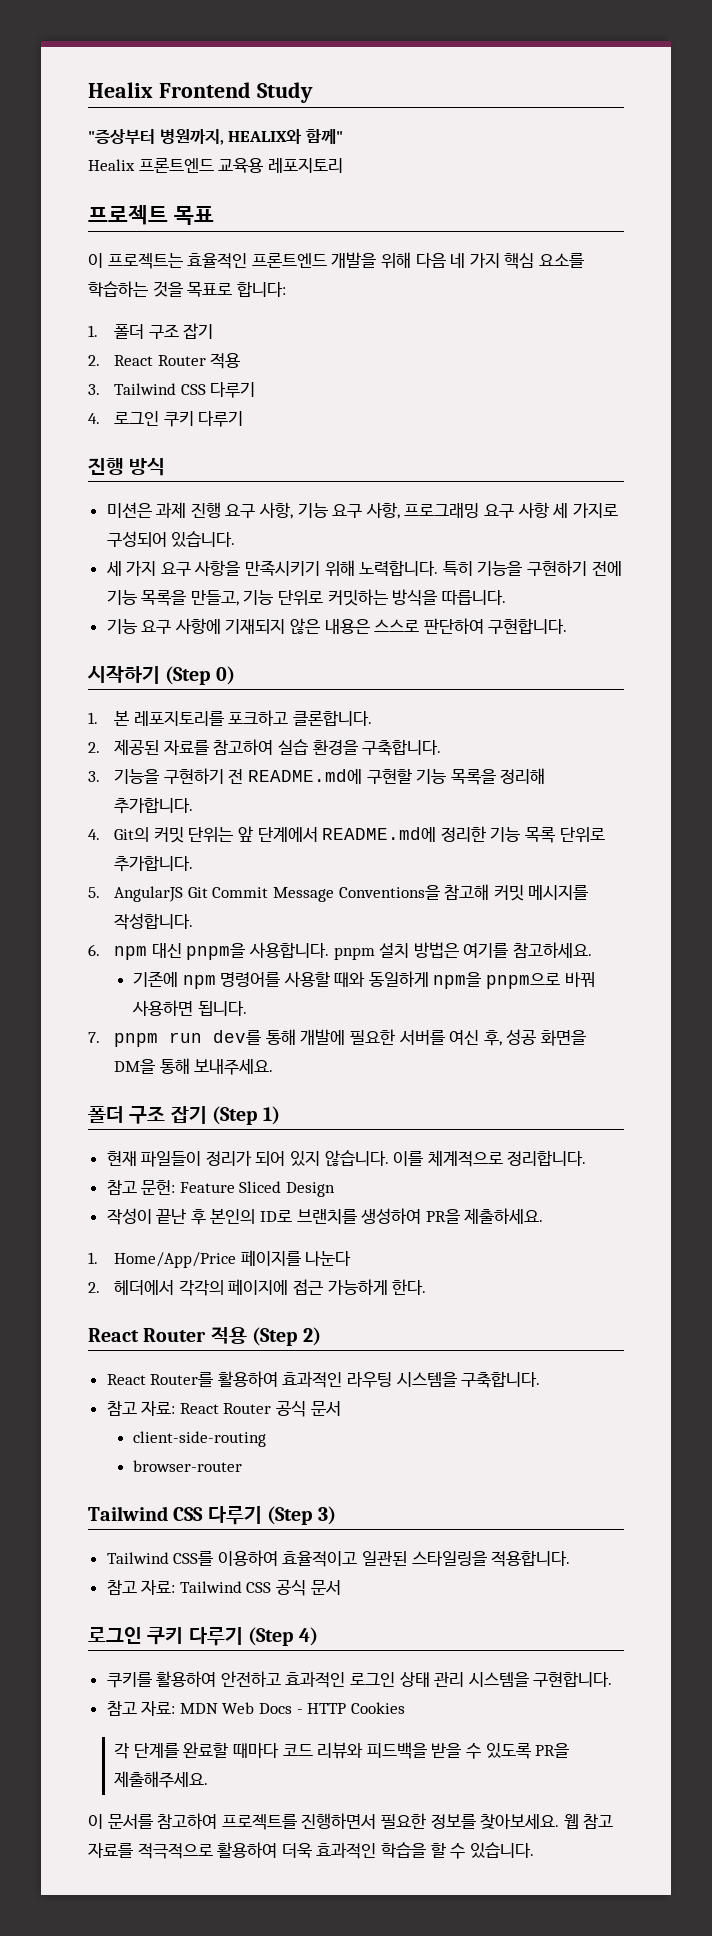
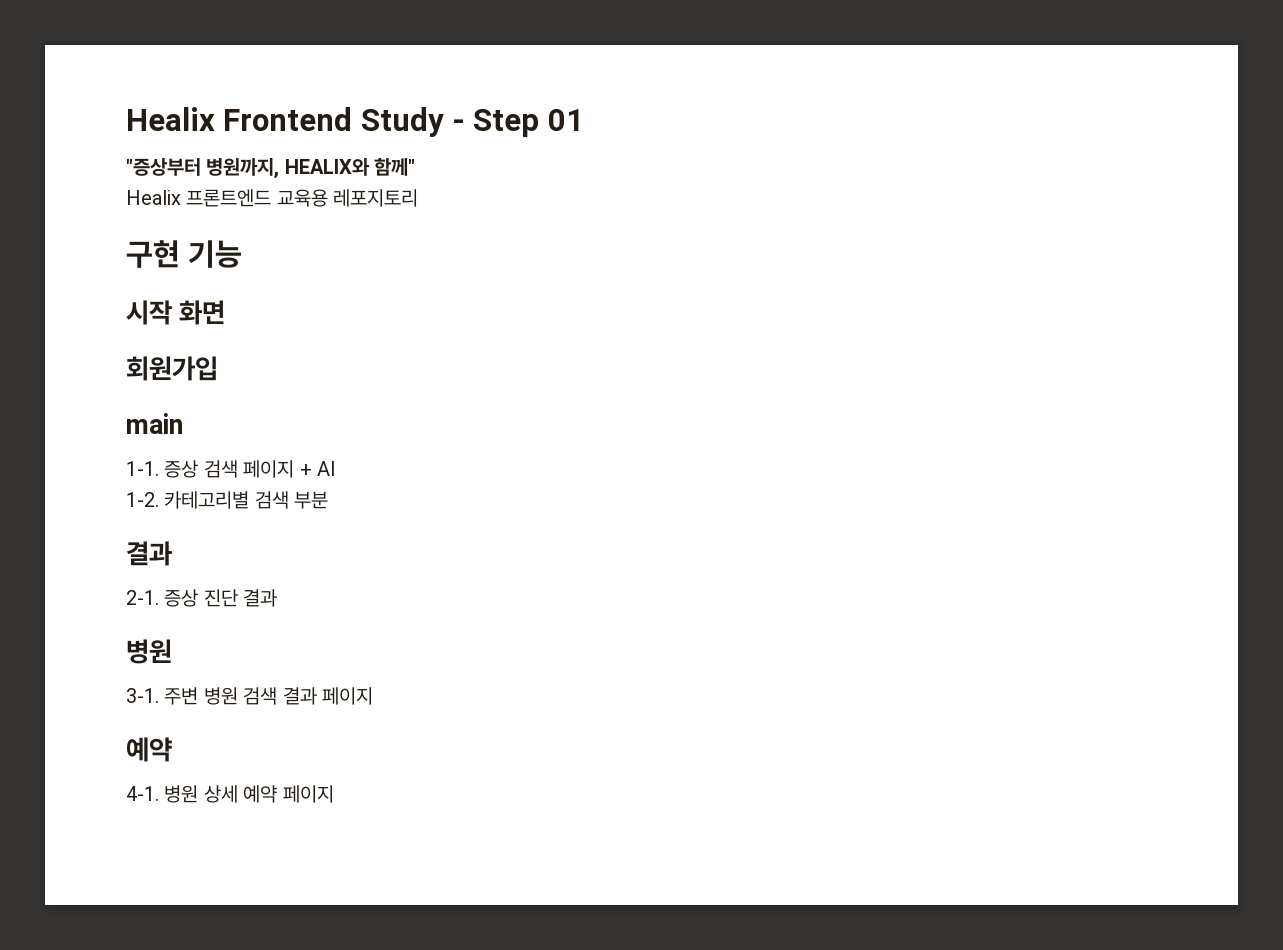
(313, 92) none -> [452,109,584,137] - Step 01
[88,205,214,225] [88,252,584,269] [88,281,286,297] [88,323,214,339] [88,353,241,369] [88,382,256,398] [88,411,244,427] [88,457,166,476] [106,502,618,519] [106,531,236,547] [105,560,622,577] [106,589,506,606] [106,618,568,634] [87,665,235,685] [88,710,372,726] [88,739,442,756] [88,768,546,785] [114,797,194,814] [88,826,605,843] [114,855,194,872] [88,884,589,902] [114,913,194,930] [88,942,592,960] [132,971,595,989] [131,1000,247,1016] [88,1029,586,1047] [114,1058,274,1075] [88,1106,280,1125] [106,1150,587,1167] [106,1180,336,1197] [106,1208,544,1225] [88,1250,352,1268] [88,1279,427,1296] [88,1327,321,1346] [106,1371,541,1388] [106,1401,341,1417] [132,1431,266,1447] [132,1460,242,1472] [88,1506,336,1525] [106,1550,571,1567] [106,1580,341,1596] [88,1627,318,1646] [106,1671,613,1688] [106,1701,405,1716] [114,1742,570,1759] [114,1771,209,1788] [88,1813,614,1830] [88,1842,534,1859] 프로젝트 목표 // 이 프로젝트는 효율적인 프론트엔드 개발을 위해 다음 네 가지 핵심 요소를 학습하는 것을 목표로 합니다: // 1. 폴더 구조 잡기 // 2. React Router 적용 // 3. Tailwind CSS 다루기 // 4. 로그인 쿠키 다루기 // 진행 방식 // 미션은 과제 진행 요구 사항, 기능 요구 사항, 프로그래밍 요구 사항 세 가지로 구성되어 있습니다. // 세 가지 요구 사항을 만족시키기 위해 노력합니다. 특히 기능을 구현하기 전에 기능 목록을 만들고, 기능 단위로 커밋하는 방식을 따릅니다. // 기능 요구 사항에 기재되지 않은 내용은 스스로 판단하여 구현합니다. // 시작하기 (Step 0) // 1. 본 레포지토리를 포크하고 클론합니다. // 2. 제공된 자료를 참고하여 실습 환경을 구축합니다. // 3. 기능을 구현하기 전 README.md에 구현할 기능 목록을 정리해 추가합니다. // 4. Git의 커밋 단위는 앞 단계에서 README.md에 정리한 기능 목록 단위로 추가합니다. // 5. AngularJS Git Commit Message Conventions을 참고해 커밋 메시지를 작성합니다. // 6. npm 대신 pnpm을 사용합니다. pnpm 설치 방법은 여기를 참고하세요. // 기존에 npm 명령어를 사용할 때와 동일하게 npm을 pnpm으로 바꿔 사용하면 됩니다. // 7. pnpm run dev를 통해 개발에 필요한 서버를 여신 후, 성공 화면을 DM을 통해 보내주세요. // 폴더 구조 잡기 (Step 1) // 현재 파일들이 정리가 되어 있지 않습니다. 이를 체계적으로 정리합니다. // 참고 문헌: Feature Sliced Design // 작성이 끝난 후 본인의 ID로 브랜치를 생성하여 PR을 제출하세요. // 1. Home/App/Price 페이지를 나눈다 // 2. 헤더에서 각각의 페이지에 접근 가능하게 한다. // React Router 적용 (Step 2) // React Router를 활용하여 효과적인 라우팅 시스템을 구축합니다. // 참고 자료: React Router 공식 문서 // client-side-routing // browser-router // Tailwind CSS 다루기 (Step 3) // Tailwind CSS를 이용하여 효율적이고 일관된 스타일링을 적용합니다. // 참고 자료: Tailwind CSS 공식 문서 // 로그인 쿠키 다루기 (Step 4) // 쿠키를 활용하여 안전하고 효과적인 로그인 상태 관리 시스템을 구현합니다. // 참고 자료: MDN Web Docs - HTTP Cookies // 각 단계를 완료할 때마다 코드 리뷰와 피드백을 받을 수 있도록 PR을 제출해주세요. // 이 문서를 참고하여 프로젝트를 진행하면서 필요한 정보를 찾아보세요. 웹 참고 자료를 적극적으로 활용하여 더욱 효과적인 학습을 할 수 있습니다. -> [126,240,243,268] [126,300,226,325] [126,356,218,381] [126,413,183,434] [126,460,336,478] [126,491,329,509] [126,541,172,566] [126,589,278,607] [126,639,172,664] [126,687,373,705] [126,737,172,762] [126,785,334,803] 구현 기능 // 시작 화면 // 회원가입 // main // 1-1. 증상 검색 페이지 + AI // 1-2. 카테고리별 검색 부분 // 결과 // 2-1. 증상 진단 결과 // 병원 // 3-1. 주변 병원 검색 결과 페이지 // 예약 // 4-1. 병원 상세 예약 페이지

